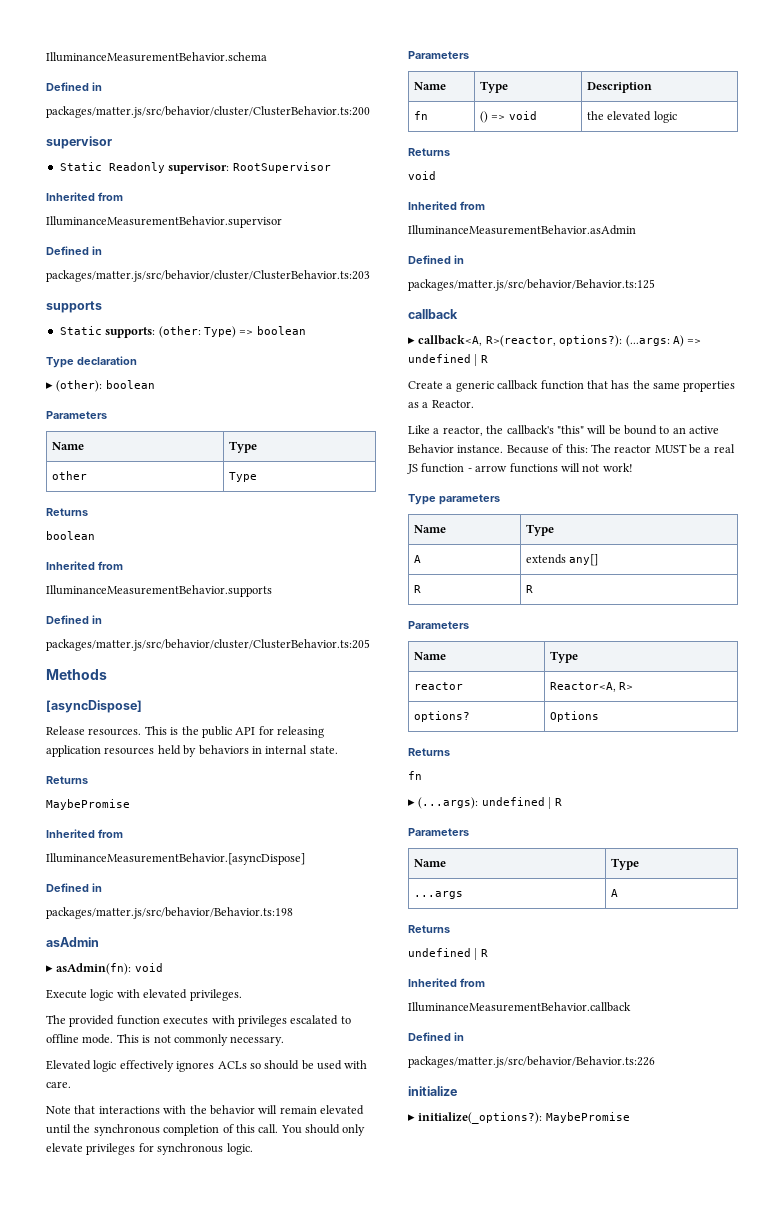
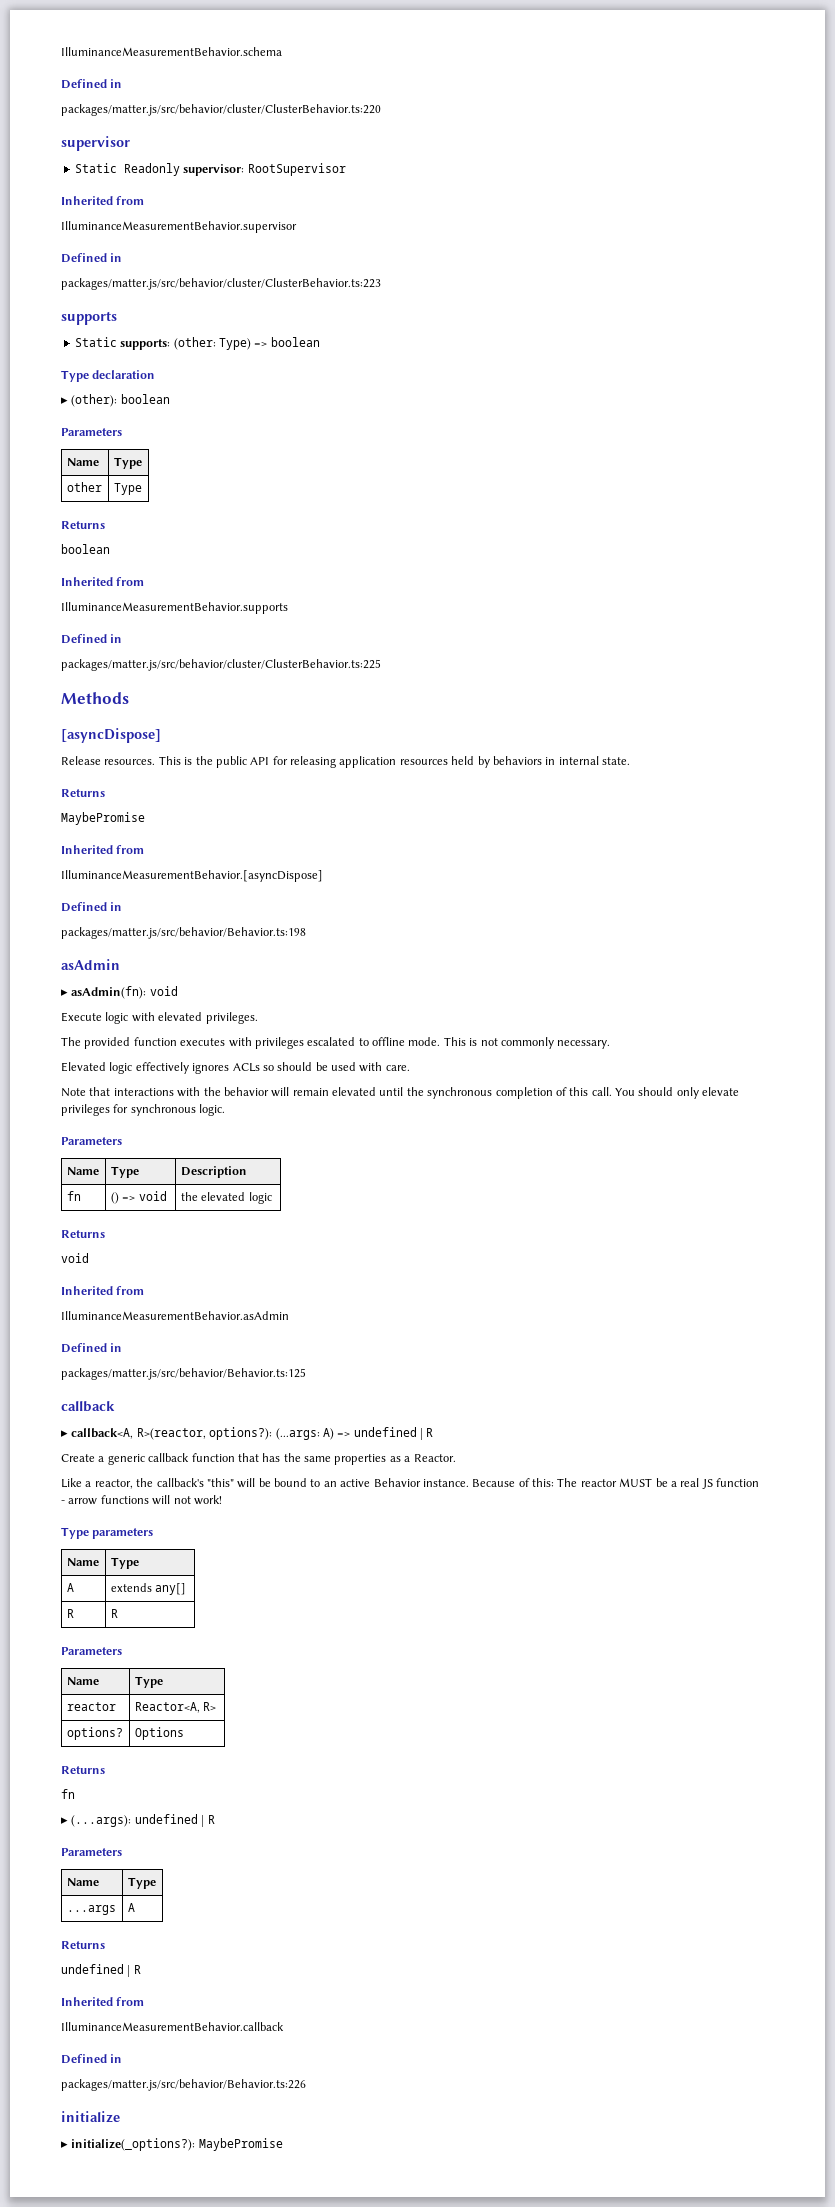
[46,106,370,118] packages/matter.js/src/behavior/cluster/ClusterBehavior.ts:200 -> [61,104,381,116] packages/matter.js/src/behavior/cluster/ClusterBehavior.ts:220
[46,270,370,282] packages/matter.js/src/behavior/cluster/ClusterBehavior.ts:203 -> [61,278,381,290] packages/matter.js/src/behavior/cluster/ClusterBehavior.ts:223
[46,639,370,651] packages/matter.js/src/behavior/cluster/ClusterBehavior.ts:205 -> [61,659,381,671] packages/matter.js/src/behavior/cluster/ClusterBehavior.ts:225

